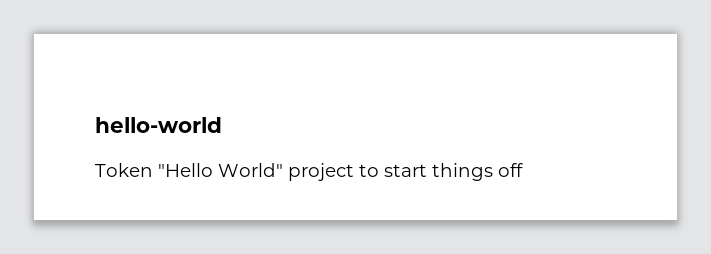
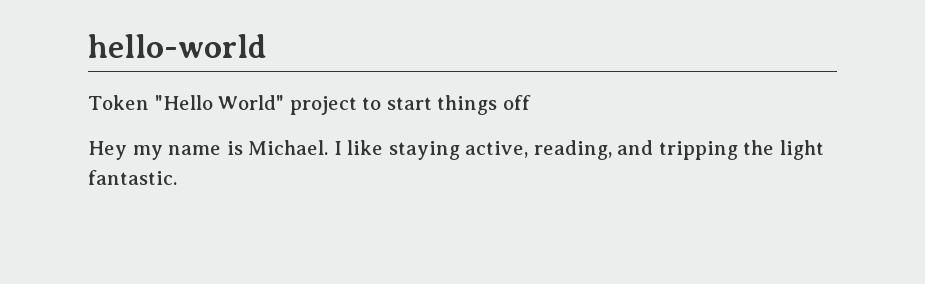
(523, 170) none -> [88,140,824,160] [88,170,177,185] // Hey my name is Michael. I like staying active, reading, and tripping the light fantastic.

